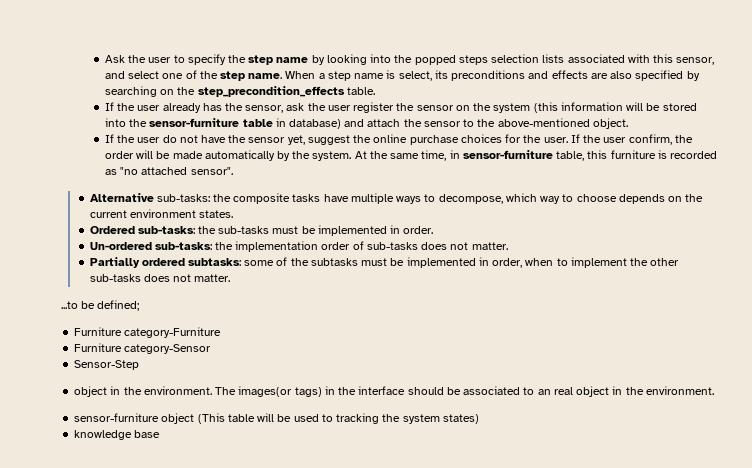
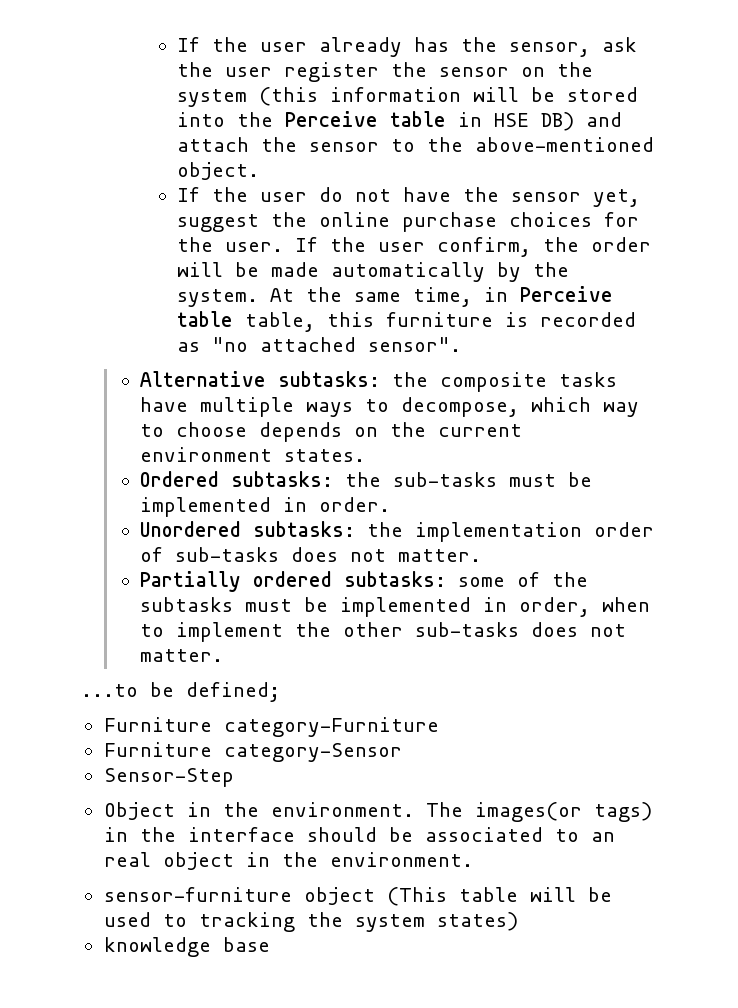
[104,54,715,65] [104,70,700,81] [104,86,375,97] Ask the user to specify the step name by looking into the popped steps selection lists associated with this sensor, and select one of the step name. When a step name is select, its preconditions and effects are also specified by searching on the step_precondition_effects table. // -> (177, 44) none
[149,118,240,127] sensor-furniture -> [285,111,379,127] Perceive
[288,119,341,129] database) -> [494,112,575,131] HSE DB)
[462,150,553,159] sensor-furniture -> [520,286,614,302] [177,311,234,327] Perceive table
[156,194,210,202] sub-tasks: -> [278,371,381,387] subtasks:
[137,226,195,234] sub-tasks: -> [231,471,334,487] subtasks:
[89,242,212,250] Un-ordered sub-tasks: -> [140,521,356,537] Unordered subtasks:
[74,386,108,397] object -> [103,802,175,820] Object

